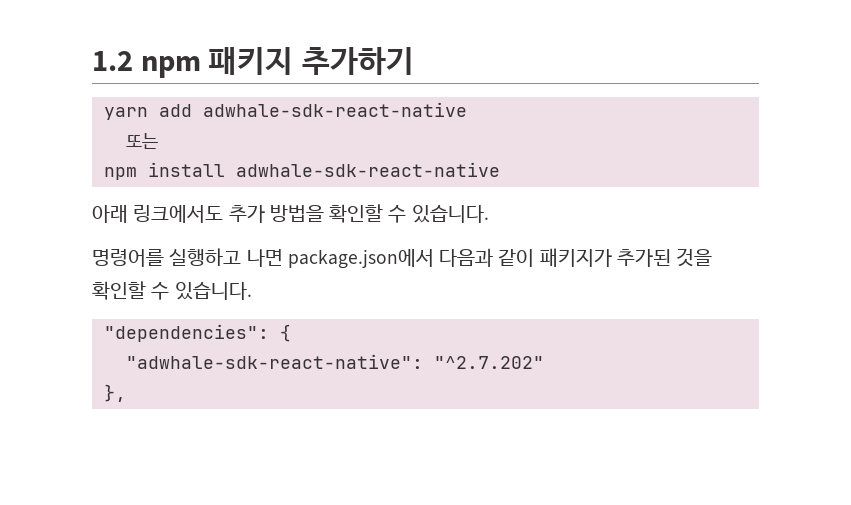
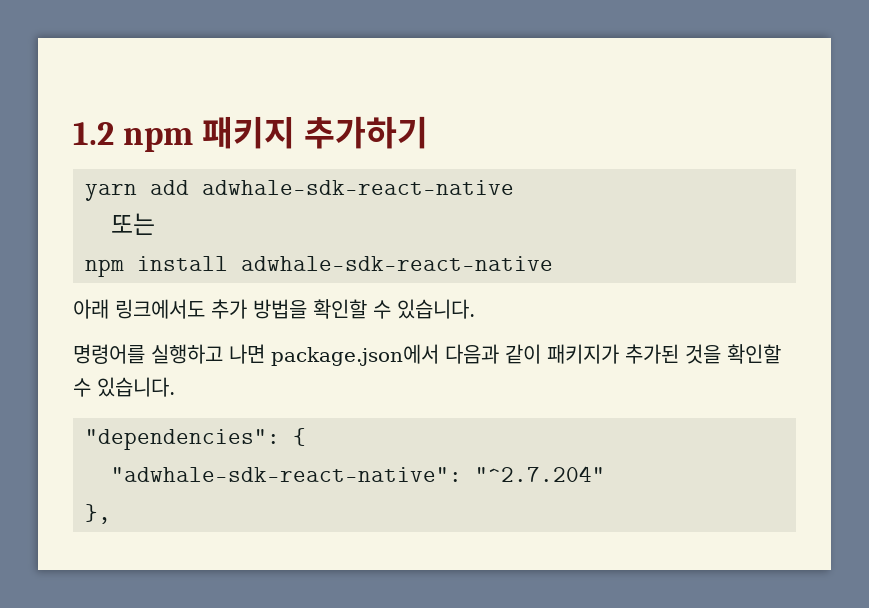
[433,356,544,369] "^2.7.202" -> [475,466,605,482] "^2.7.204"

